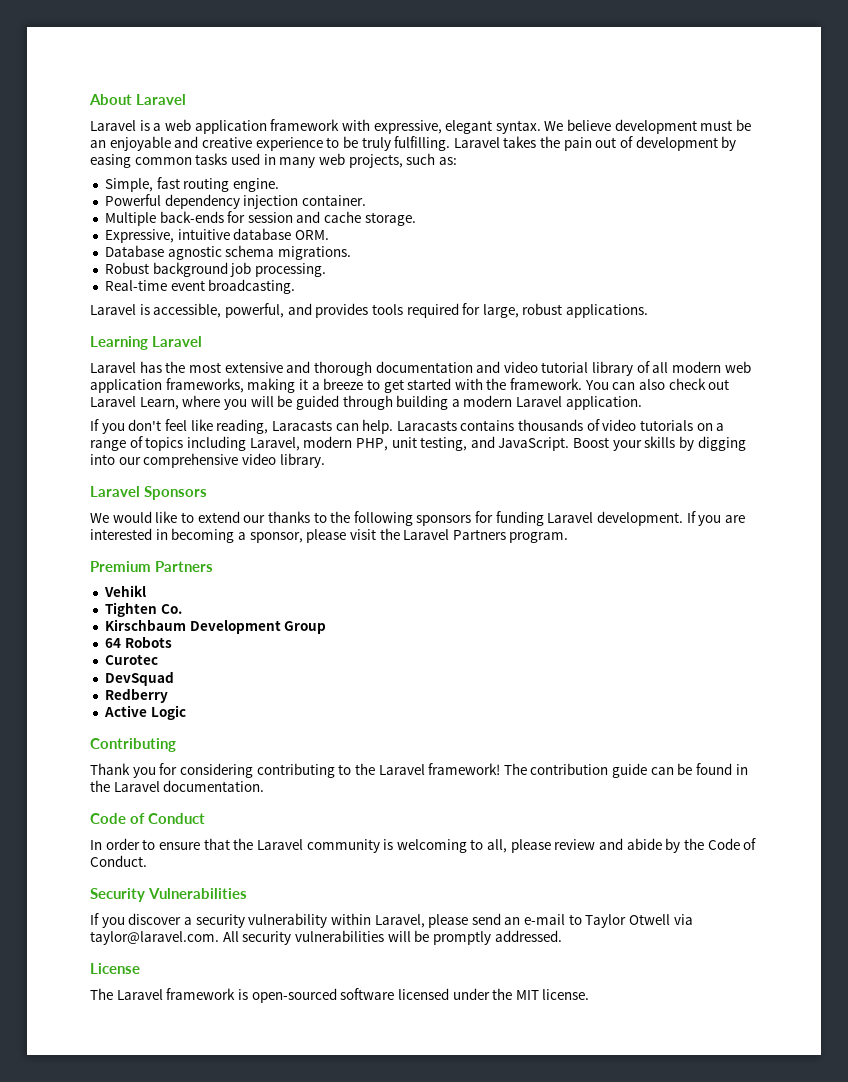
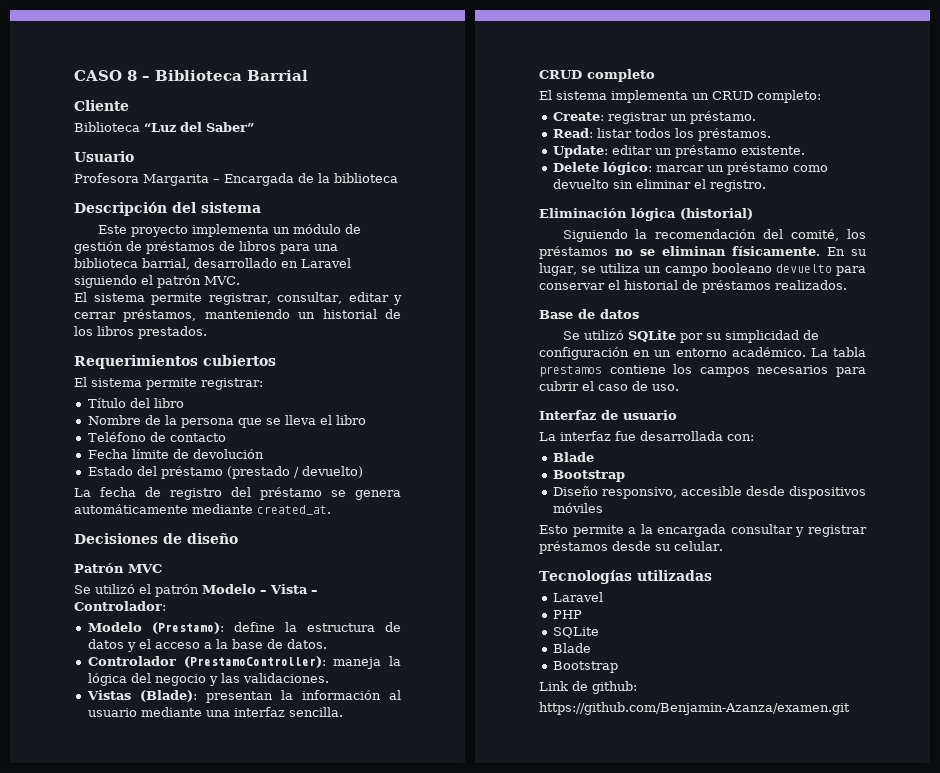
[89,94,187,105] [90,119,752,134] [90,136,737,151] [90,153,457,168] [104,177,279,192] [104,194,366,209] [104,211,416,226] [104,228,329,243] [104,245,351,260] [104,262,326,277] [104,279,296,294] [90,303,649,318] [90,336,203,350] [90,361,751,376] [90,378,730,393] [90,395,642,410] [90,419,725,434] [90,436,746,451] [90,453,325,468] [90,486,208,500] [90,511,745,526] [90,528,569,543] [90,561,213,572] [103,585,146,597] [104,602,182,617] [104,619,327,634] [104,636,172,648] [104,654,158,665] [104,671,174,686] [104,688,168,703] [103,705,186,720] [90,738,176,752] [90,763,748,778] [90,780,265,792] [90,813,206,824] [90,838,757,853] [90,855,147,867] [90,888,248,902] [90,913,693,928] [90,930,562,945] [90,963,140,974] [90,988,590,1003] About Laravel // Laravel is a web application framework with expressive, elegant syntax. We believe development must be an enjoyable and creative experience to be truly fulfilling. Laravel takes the pain out of development by easing common tasks used in many web projects, such as: // Simple, fast routing engine. // Powerful dependency injection container. // Multiple back-ends for session and cache storage. // Expressive, intuitive database ORM. // Database agnostic schema migrations. // Robust background job processing. // Real-time event broadcasting. // Laravel is accessible, powerful, and provides tools required for large, robust applications. // Learning Laravel // Laravel has the most extensive and thorough documentation and video tutorial library of all modern web application frameworks, making it a breeze to get started with the framework. You can also check out Laravel Learn, where you will be guided through building a modern Laravel application. // If you don't feel like reading, Laracasts can help. Laracasts contains thousands of video tutorials on a range of topics including Laravel, modern PHP, unit testing, and JavaScript. Boost your skills by digging into our comprehensive video library. // Laravel Sponsors // We would like to extend our thanks to the following sponsors for funding Laravel development. If you are interested in becoming a sponsor, please visit the Laravel Partners program. // Premium Partners // Vehikl // Tighten Co. // Kirschbaum Development Group // 64 Robots // Curotec // DevSquad // Redberry // Active Logic // Contributing // Thank you for considering contributing to the Laravel framework! The contribution guide can be found in the Laravel documentation. // Code of Conduct // In order to ensure that the Laravel community is welcoming to all, please review and abide by the Code of Conduct. // Security Vulnerabilities // If you discover a security vulnerability within Laravel, please send an e-mail to Taylor Otwell via taylor@laravel.com. All security vulnerabilities will be promptly addressed. // License // The Laravel framework is open-sourced software licensed under the MIT license. -> [74,70,308,81] [74,100,129,111] [74,122,254,132] [74,151,134,162] [74,173,398,186] [74,202,261,216] [97,224,361,237] [74,241,338,254] [74,258,351,270] [74,275,240,288] [74,292,402,305] [74,309,401,322] [74,326,207,339] [74,355,276,369] [74,377,263,390] [87,398,184,408] [87,415,366,428] [87,432,226,442] [87,449,264,459] [87,466,363,479] [74,487,401,500] [74,504,331,515] [74,533,238,544] [74,563,162,573] [74,584,318,597] [74,601,166,611] [87,622,402,634] [87,639,327,652] [87,656,401,669] [87,673,329,686] [86,690,402,703] [87,707,343,717] [539,69,655,82] [539,90,821,103] [552,111,756,124] [552,128,771,141] [552,145,805,158] [552,162,828,175] [552,179,766,192] [539,208,753,221] [562,229,866,242] [539,246,866,259] [539,263,866,276] [539,280,847,293] [539,309,639,319] [562,330,819,343] [539,347,866,360] [539,364,866,377] [539,381,679,391] [539,410,677,420] [539,431,754,441] [552,452,594,462] [552,470,625,482] [552,486,866,499] [552,503,603,513] [539,524,867,537] [539,541,723,554] [539,570,712,584] [552,592,603,602] [552,610,582,619] [552,627,599,638] [552,643,591,653] [552,661,618,673] [539,681,637,694] [539,702,850,715] CASO 8 – Biblioteca Barrial // Cliente // Biblioteca “Luz del Saber” // Usuario // Profesora Margarita – Encargada de la biblioteca // Descripción del sistema // Este proyecto implementa un módulo de gestión de préstamos de libros para una biblioteca barrial, desarrollado en Laravel siguiendo el patrón MVC. // El sistema permite registrar, consultar, editar y cerrar préstamos, manteniendo un historial de los libros prestados. // Requerimientos cubiertos // El sistema permite registrar: // Título del libro // Nombre de la persona que se lleva el libro // Teléfono de contacto // Fecha límite de devolución // Estado del préstamo (prestado / devuelto) // La fecha de registro del préstamo se genera automáticamente mediante created_at. // Decisiones de diseño // Patrón MVC // Se utilizó el patrón Modelo – Vista – Controlador: // Modelo (Prestamo): define la estructura de datos y el acceso a la base de datos. // Controlador (PrestamoController): maneja la lógica del negocio y las validaciones. // Vistas (Blade): presentan la información al usuario mediante una interfaz sencilla. // CRUD completo // El sistema implementa un CRUD completo: // Create: registrar un préstamo. // Read: listar todos los préstamos. // Update: editar un préstamo existente. // Delete lógico: marcar un préstamo como devuelto sin eliminar el registro. // Eliminación lógica (historial) // Siguiendo la recomendación del comité, los préstamos no se eliminan físicamente. En su lugar, se utiliza un campo booleano devuelto para conservar el historial de préstamos realizados. // Base de datos // Se utilizó SQLite por su simplicidad de configuración en un entorno académico. La tabla prestamos contiene los campos necesarios para cubrir el caso de uso. // Interfaz de usuario // La interfaz fue desarrollada con: // Blade // Bootstrap // Diseño responsivo, accesible desde dispositivos móviles // Esto permite a la encargada consultar y registrar préstamos desde su celular. // Tecnologías utilizadas // Laravel // PHP // SQLite // Blade // Bootstrap // Link de github: // https://github.com/Benjamin-Azanza/examen.git

